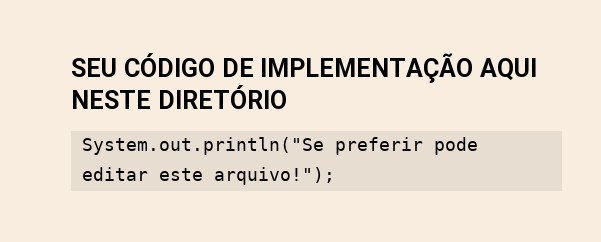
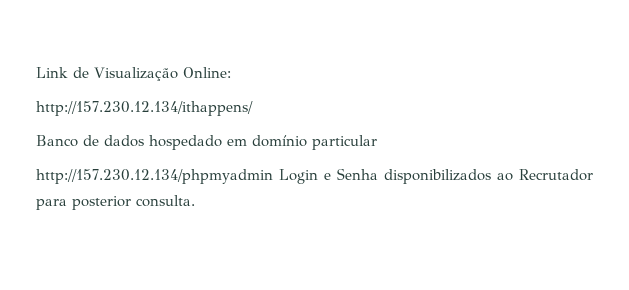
[71,53,537,83] [71,85,287,109] [81,137,478,155] [81,167,335,185] SEU CÓDIGO DE IMPLEMENTAÇÃO AQUI NESTE DIRETÓRIO // System.out.println("Se preferir pode editar este arquivo!"); -> [36,67,231,81] [36,101,253,116] [36,135,377,150] [36,168,593,184] [36,195,195,210] Link de Visualização Online: // http://157.230.12.134/ithappens/ // Banco de dados hospedado em domínio particular // http://157.230.12.134/phpmyadmin Login e Senha disponibilizados ao Recrutador para posterior consulta.

